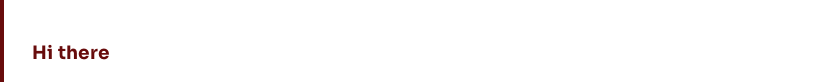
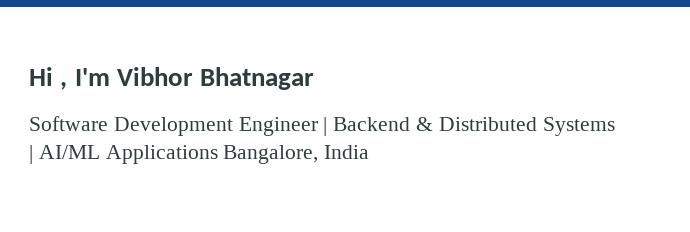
[57,45,110,60] there -> [60,67,315,90] [29,116,615,136] [29,145,370,164] , I'm Vibhor Bhatnagar // Software Development Engineer | Backend & Distributed Systems | AI/ML Applications Bangalore, India

